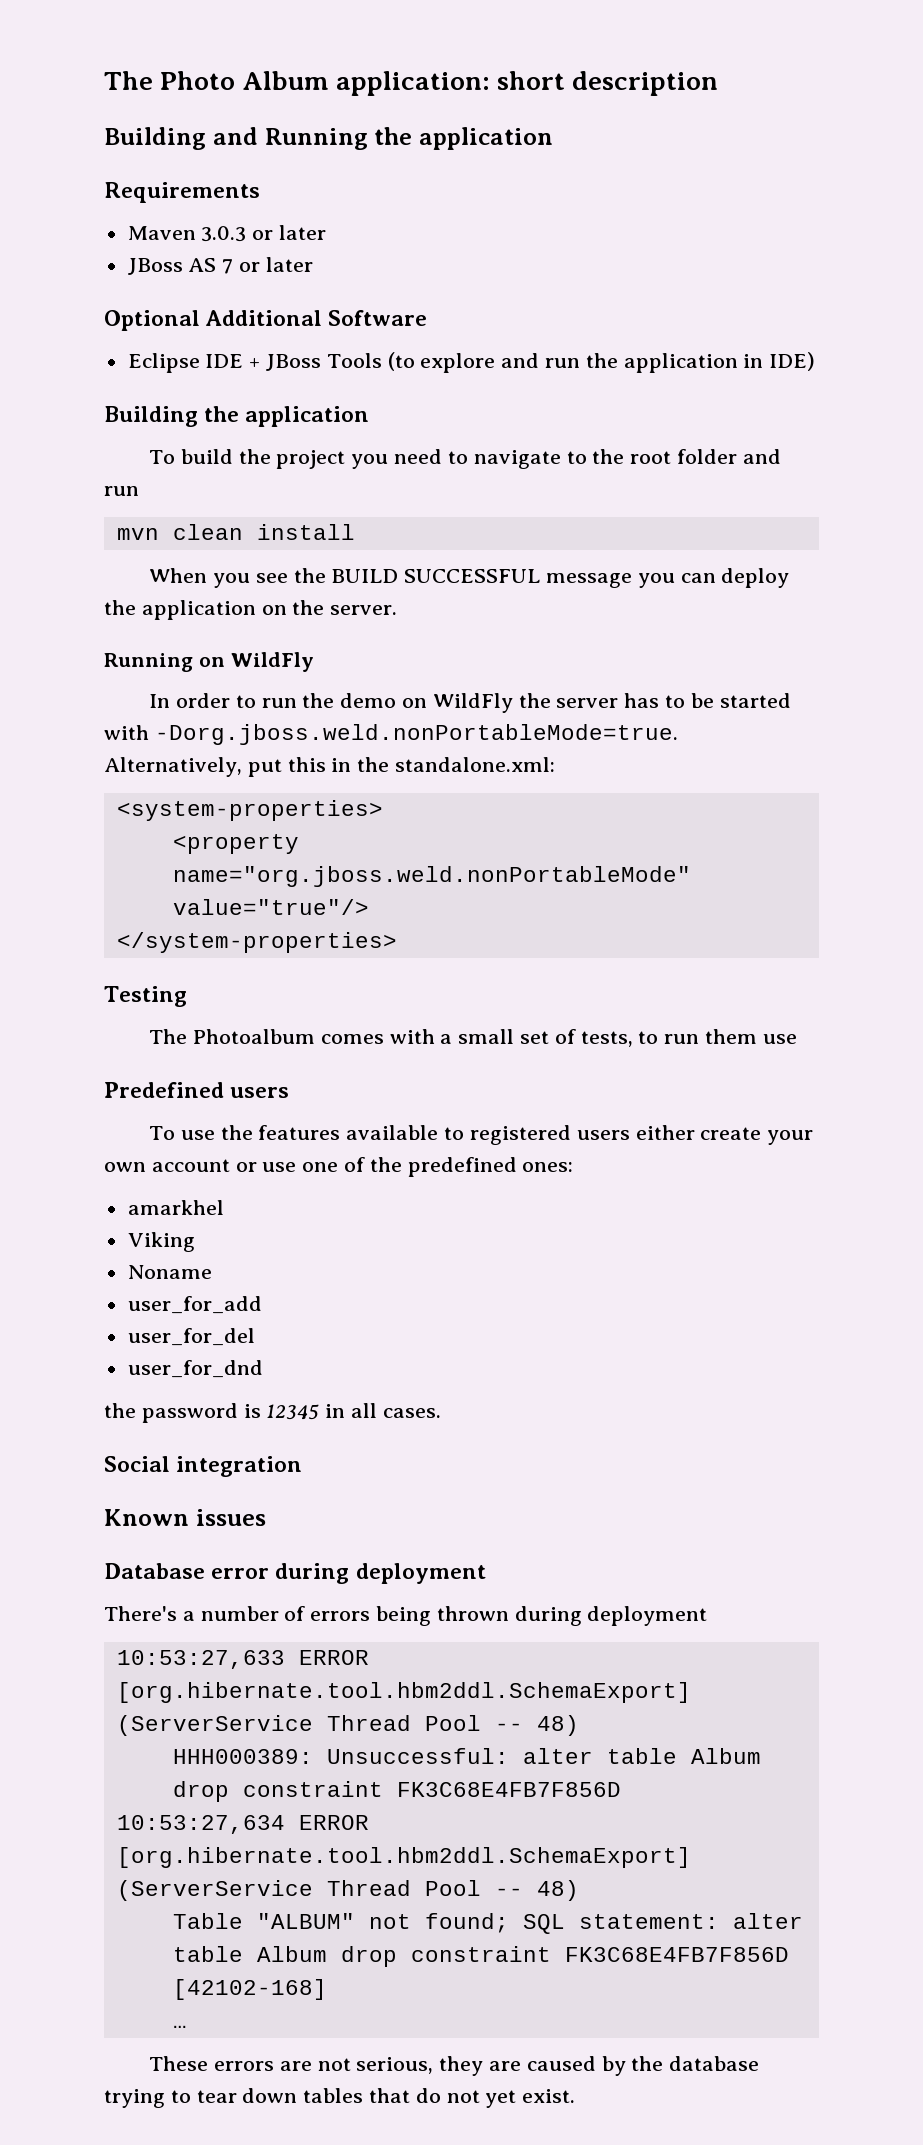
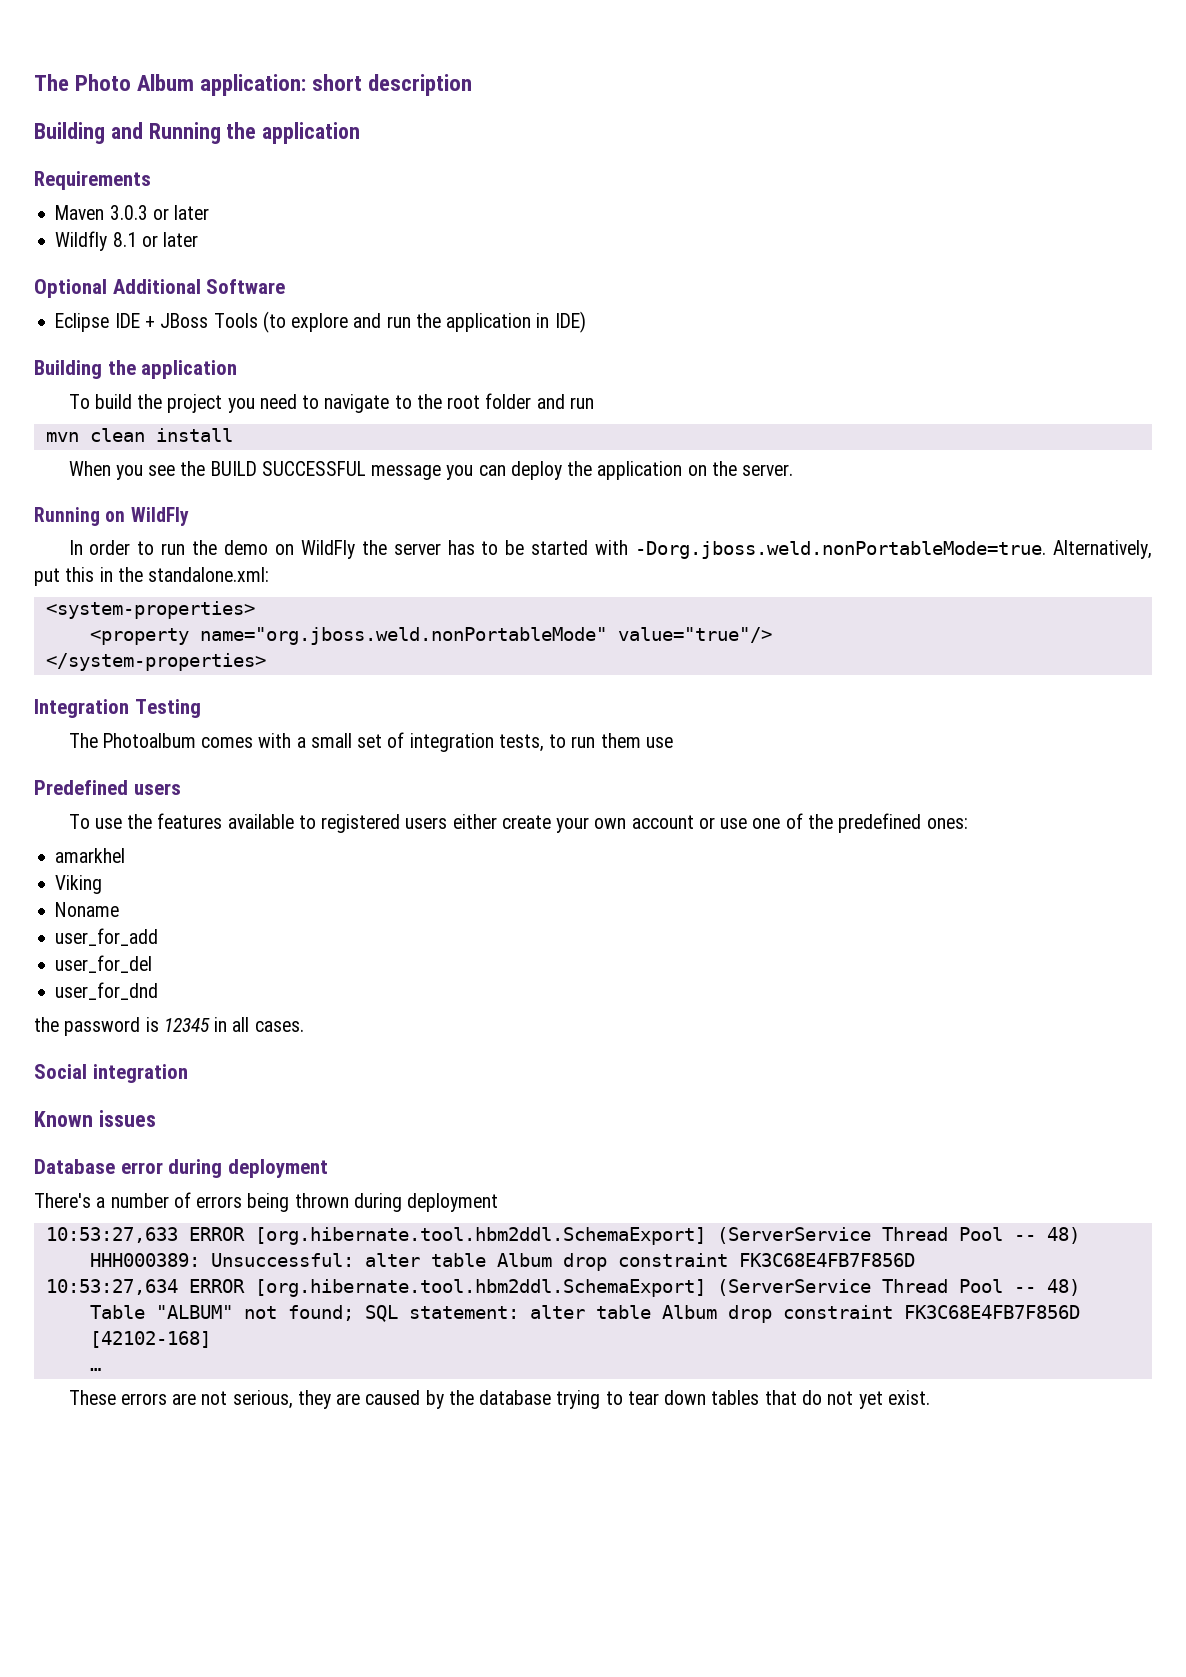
[127,258,234,275] JBoss AS 7 -> [55,231,137,251] Wildfly 8.1
(397, 942) none -> [34,699,129,718] Integration
(576, 1036) none -> [409,733,494,752] integration

